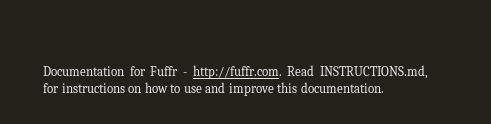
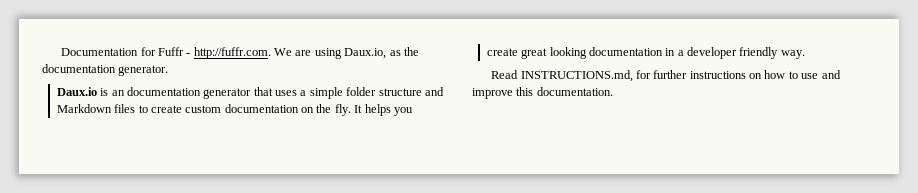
(282, 72) none -> [274,47,419,59] [42,64,169,76] [56,87,444,99] [56,104,413,116] [486,47,805,59] We are using Daux.io, as the documentation generator. // Daux.io is an documentation generator that uses a simple folder structure and Markdown files to create custom documentation on the fly. It helps you create great looking documentation in a developer friendly way. //
(59, 88) none -> [653,70,688,79] further

